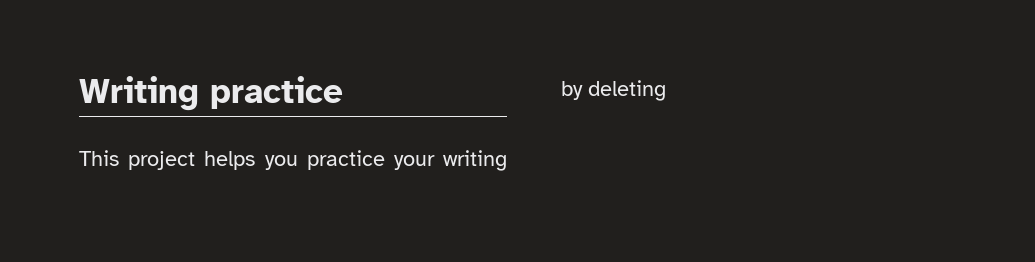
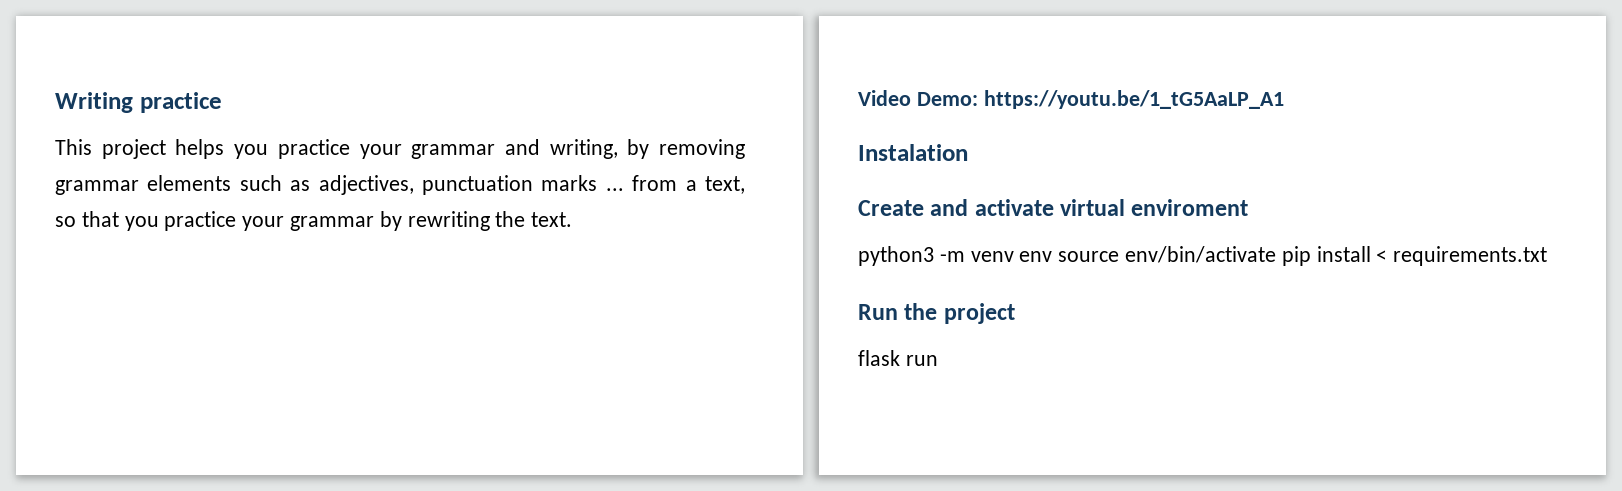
[443,150,507,171] [561,80,666,101] writing by deleting -> [411,139,745,159] [55,175,745,195] [55,211,573,231] [858,90,1284,109] [858,144,968,161] [858,199,1249,216] [858,246,1548,266] [858,303,1015,324] [858,350,938,366] grammar and writing, by removing grammar elements such as adjectives, punctuation marks ... from a text, so that you practice your grammar by rewriting the text. // Video Demo: https://youtu.be/1_tG5AaLP_A1 // Instalation // Create and activate virtual enviroment // python3 -m venv env source env/bin/activate pip install < requirements.txt // Run the project // flask run

